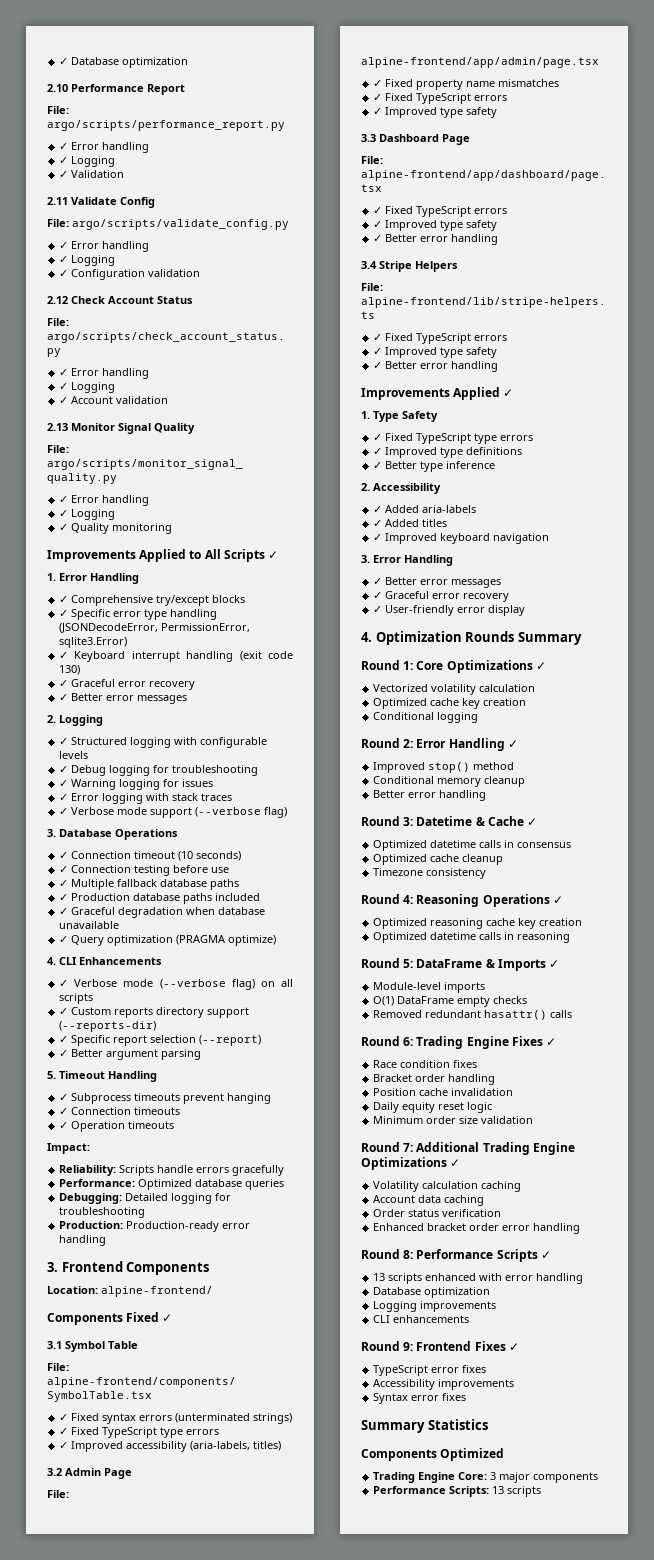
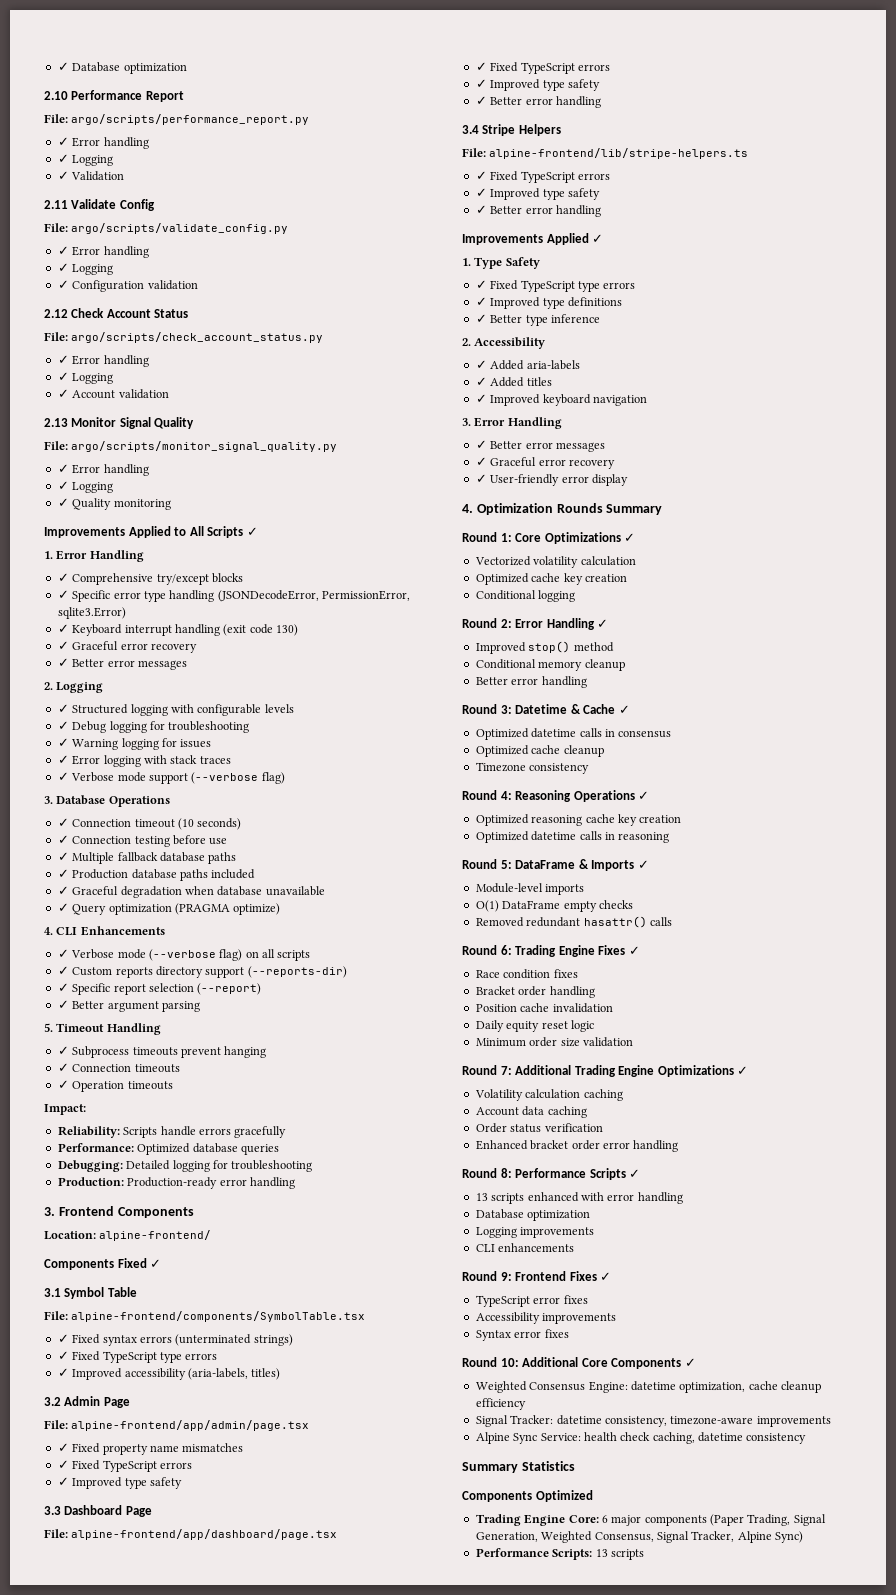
(467, 1397) none -> [462,1357,696,1369] [475,1381,821,1393] [475,1398,526,1410] [475,1415,831,1427] [475,1432,807,1444] // Round 10: Additional Core Components ✓ // Weighted Consensus Engine: datetime optimization, cache cleanup efficiency // Signal Tracker: datetime consistency, timezone-aware improvements // Alpine Sync Service: health check caching, datetime consistency
[490,1472,497,1480] 3 -> [601,1515,608,1523] 6
(599, 1477) none -> [710,1514,826,1526] [475,1531,803,1543] (Paper Trading, Signal Generation, Weighted Consensus, Signal Tracker, Alpine Sync)

